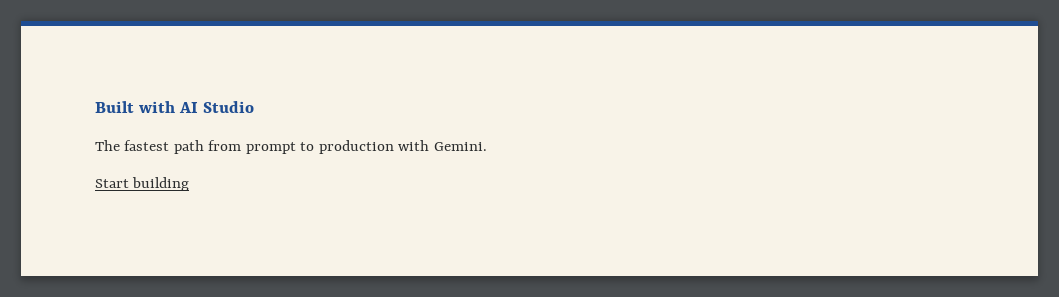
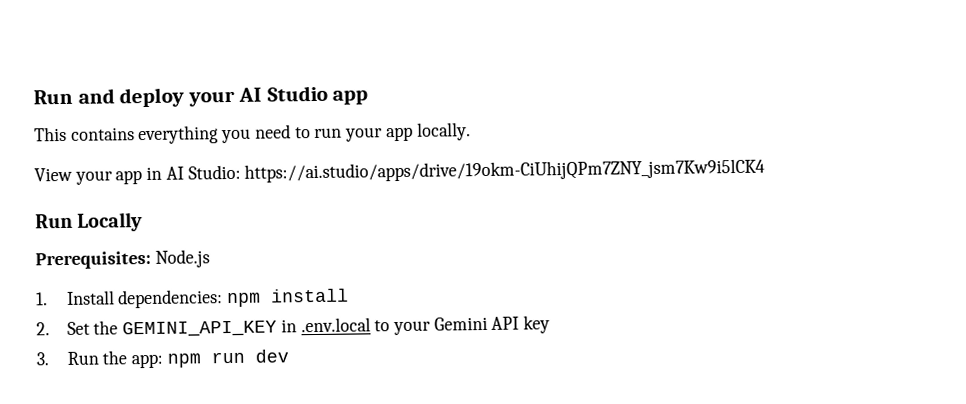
[95,101,255,113] [95,140,487,154] [95,177,190,191] Built with AI Studio // The fastest path from prompt to production with Gemini. // Start building -> [33,85,369,108] [34,122,471,145] [34,158,766,185] [35,212,144,232] [35,249,210,270] [36,288,350,309] [36,315,551,338] [36,349,289,369] Run and deploy your AI Studio app // This contains everything you need to run your app locally. // View your app in AI Studio: https://ai.studio/apps/drive/19okm-CiUhijQPm7ZNY_jsm7Kw9i5lCK4 // Run Locally // Prerequisites: Node.js // 1. Install dependencies: npm install // 2. Set the GEMINI_API_KEY in .env.local to your Gemini API key // 3. Run the app: npm run dev

